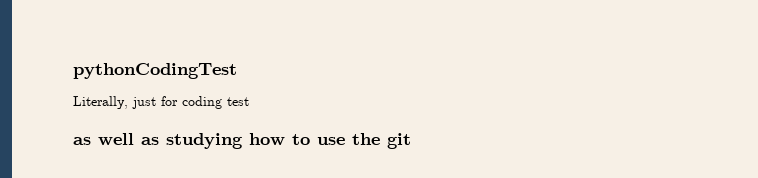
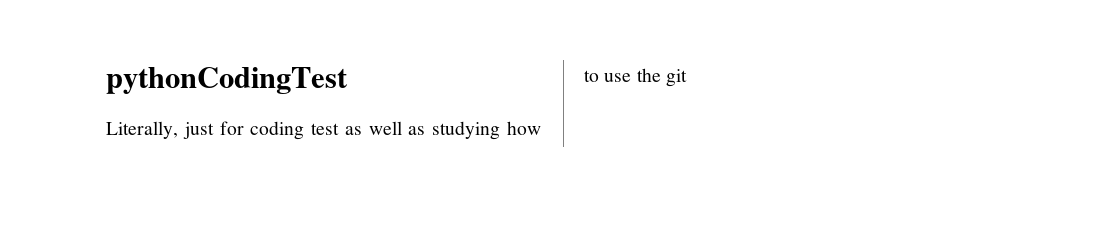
(249, 101) // -> (340, 129) none

